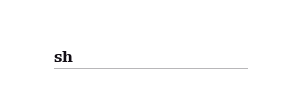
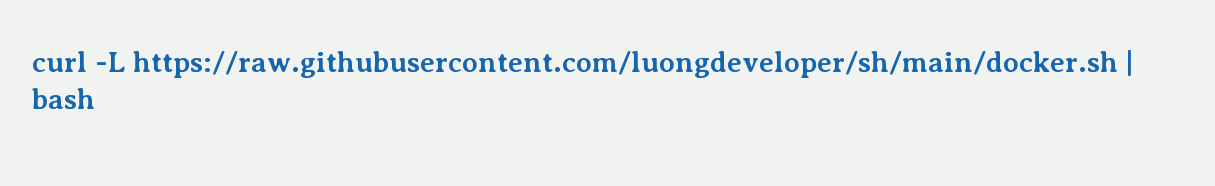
[54,51,73,62] sh -> [32,50,1135,78] [32,88,95,109] curl -L https://raw.githubusercontent.com/luongdeveloper/sh/main/docker.sh | bash

